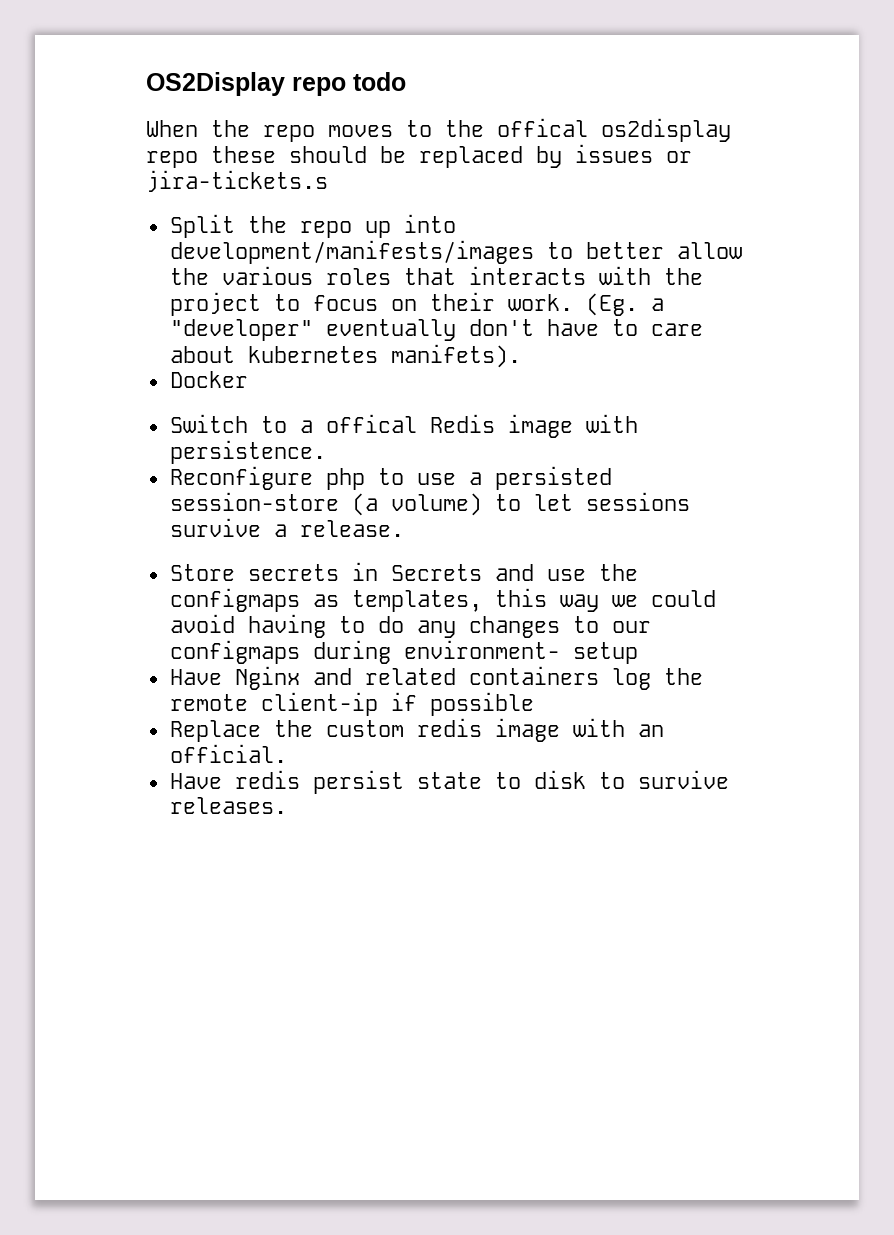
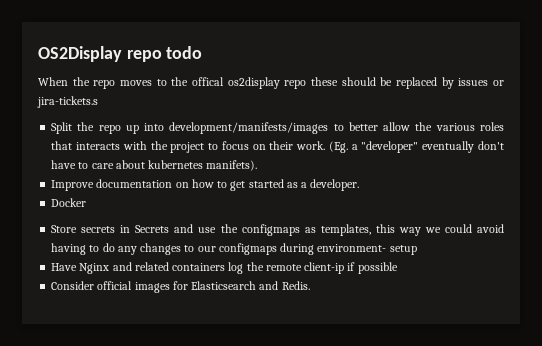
[169,371,248,388] [169,414,638,438] [169,440,326,464] [169,466,612,490] [169,492,690,516] [169,518,404,537] Docker // Switch to a offical Redis image with persistence. // Reconfigure php to use a persisted session-store (a volume) to let sessions survive a release. -> [51,179,360,191] [51,198,87,207] Improve documentation on how to get started as a developer. // Docker
[169,718,664,742] [169,744,287,763] [169,770,729,794] [169,797,287,814] Replace the custom redis image with an official. // Have redis persist state to disk to survive releases. -> [51,281,310,293] Consider official images for Elasticsearch and Redis.

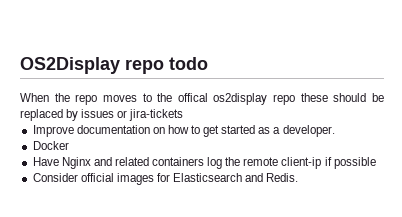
[37,96,98,108] [51,122,504,134] [51,141,504,153] [51,160,258,171] jira-tickets.s // Split the repo up into development/manifests/images to better allow the various roles that interacts with the project to focus on their work. (Eg. a "developer" eventually don't have to care about kubernetes manifets). -> [129,109,184,121] jira-tickets
[51,224,505,236] [51,243,417,255] // Store secrets in Secrets and use the configmaps as templates, this way we could avoid having to do any changes to our configmaps during environment- setup -> (69, 145) none

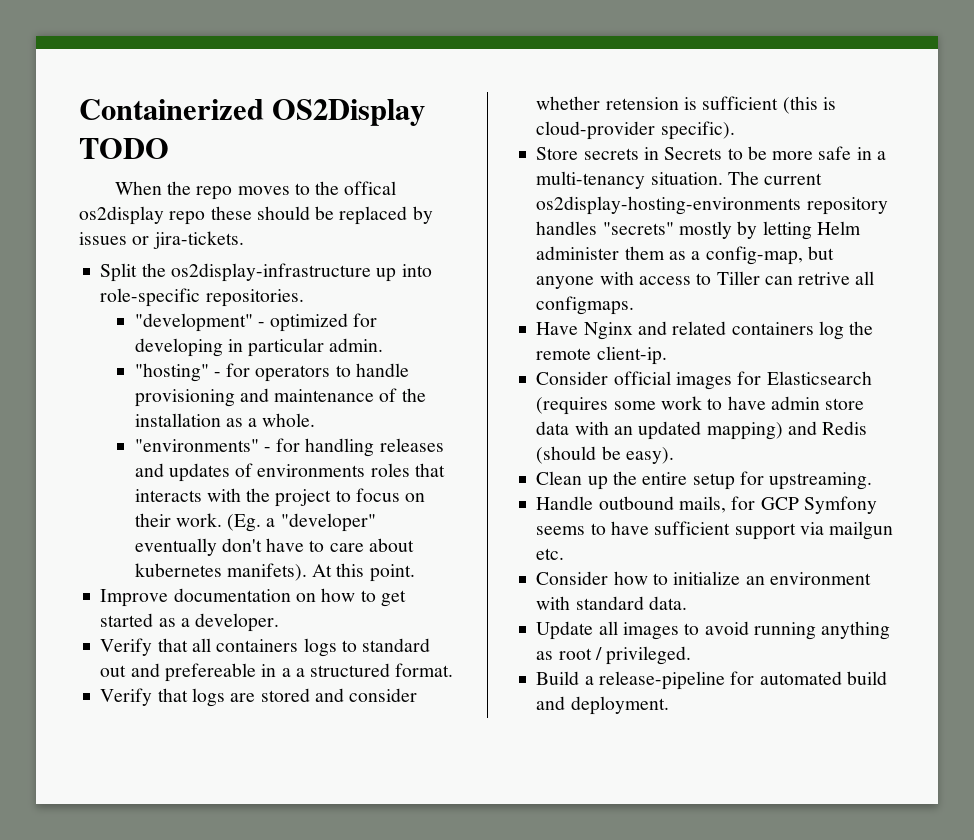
[20,57,208,74] OS2Display repo todo -> [79,99,426,126] [79,138,169,159] Containerized OS2Display TODO
[129,109,184,121] jira-tickets -> [152,231,244,249] [100,263,432,282] [100,288,304,307] [134,313,378,332] [134,338,384,357] [134,363,409,382] [134,388,426,407] [134,413,316,427] [134,438,444,457] [134,463,445,482] [134,488,426,507] [134,513,376,532] [134,538,414,556] [134,563,415,582] jira-tickets. // Split the os2display-infrastructure up into role-specific repositories. // "development" - optimized for developing in particular admin. // "hosting" - for operators to handle provisioning and maintenance of the installation as a whole. // "environments" - for handling releases and updates of environments roles that interacts with the project to focus on their work. (Eg. a "developer" eventually don't have to care about kubernetes manifets). At this point.
[32,141,69,150] Docker -> [100,638,431,657] [100,663,454,682] [100,688,418,707] [536,96,836,114] [536,121,735,140] [536,146,886,160] [536,171,823,189] [536,196,888,215] [536,221,861,240] [536,246,834,265] [536,271,875,289] [536,296,635,315] Verify that all containers logs to standard out and prefereable in a a structured format. // Verify that logs are stored and consider whether retension is sufficient (this is cloud-provider specific). // Store secrets in Secrets to be more safe in a multi-tenancy situation. The current os2display-hosting-environments repository handles "secrets" mostly by letting Helm administer them as a config-map, but anyone with access to Tiller can retrive all configmaps.
[281,157,376,169] client-ip if possible -> [596,346,667,365] client-ip.
[245,173,299,182] and Redis. -> [536,396,865,415] [536,421,868,440] [536,446,674,464] [536,471,873,490] [536,496,877,514] [536,521,894,540] [536,548,565,560] [536,571,871,585] [536,596,687,610] [536,621,891,640] [536,646,692,665] [536,671,887,690] [536,696,669,715] (requires some work to have admin store data with an updated mapping) and Redis (should be easy). // Clean up the entire setup for upstreaming. // Handle outbound mails, for GCP Symfony seems to have sufficient support via mailgun etc. // Consider how to initialize an environment with standard data. // Update all images to avoid running anything as root / privileged. // Build a release-pipeline for automated build and deployment.

